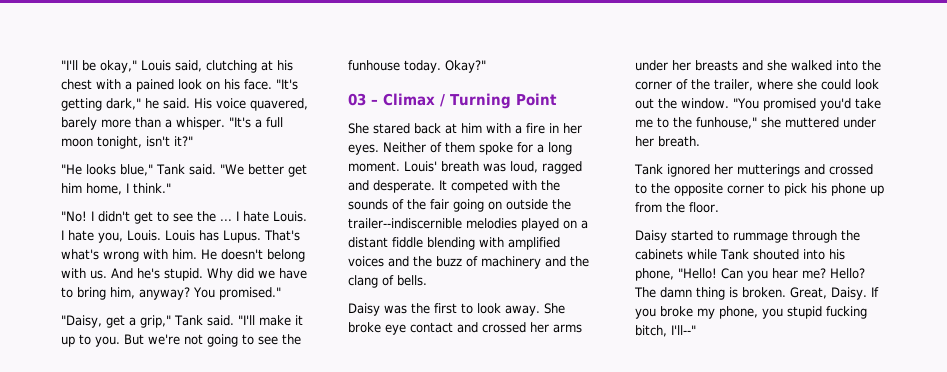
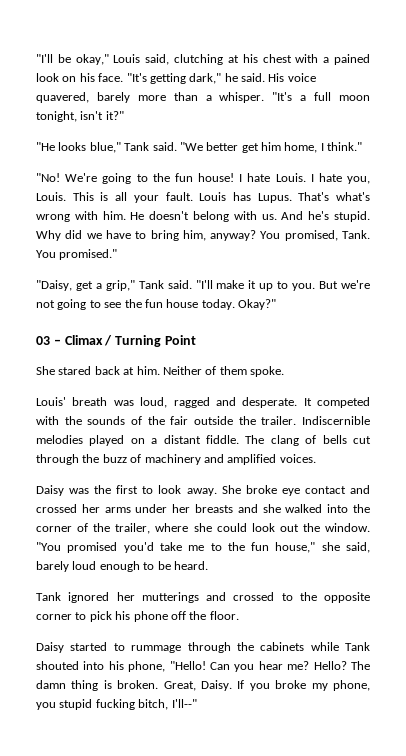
[91,211,232,224] I didn't get to see the ... -> [65,173,234,184] We're going to the fun house!
(161, 235) none -> [72,192,193,203] This is all your fault.
(215, 292) none -> [284,230,371,241] [36,250,56,258] promised, Tank. You
[348,60,400,71] funhouse -> [144,299,199,308] fun house
[461,123,582,134] [348,142,572,155] [348,161,400,172] him with a fire in her eyes. Neither of them spoke for a long moment. -> [136,366,284,377] him. Neither of them spoke. //
[453,199,571,212] [348,218,462,229] going on outside the trailer--indiscernible -> [194,416,370,425] outside the trailer. Indiscernible
[392,237,560,250] [348,256,409,267] fiddle blending with amplified voices and -> [206,435,371,446] [36,454,79,465] fiddle. The clang of bells cut through
[570,256,589,267] [348,275,427,288] the clang of bells. -> [227,454,316,465] amplified voices.
[696,117,876,129] [635,136,700,147] funhouse," she muttered under her breath. -> [251,542,371,553] [36,561,208,572] fun house," she said, barely loud enough to be heard.
[870,185,884,196] [635,202,662,213] up from -> [170,611,186,620] off

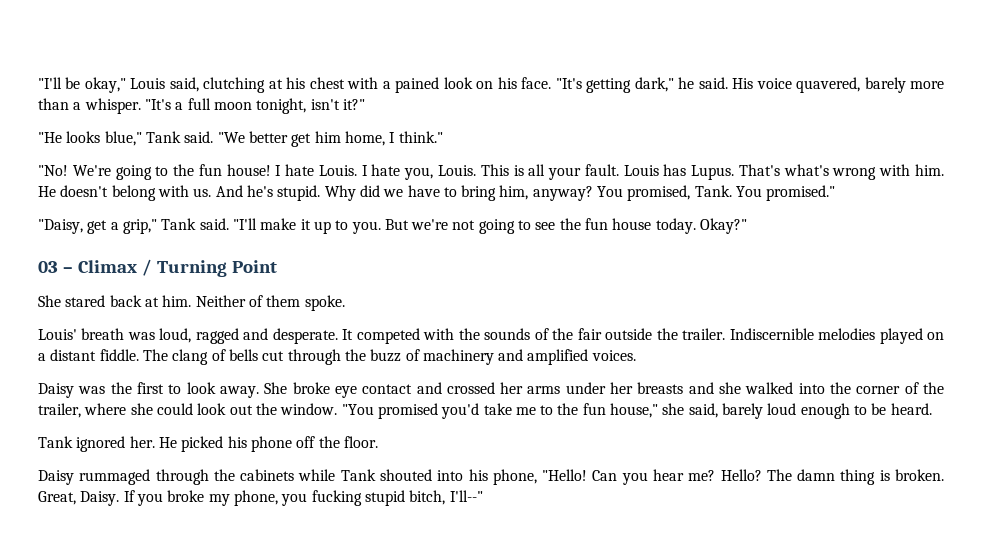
[116,592,370,603] [36,611,112,622] her mutterings and crossed to the opposite corner to pick -> [129,436,224,452] her. He picked
[70,642,182,653] started to rummage -> [79,469,151,485] rummaged
[59,699,135,710] stupid fucking -> [311,490,405,506] fucking stupid

